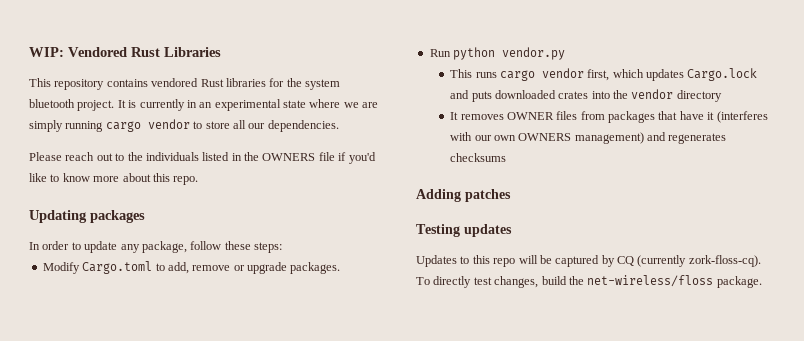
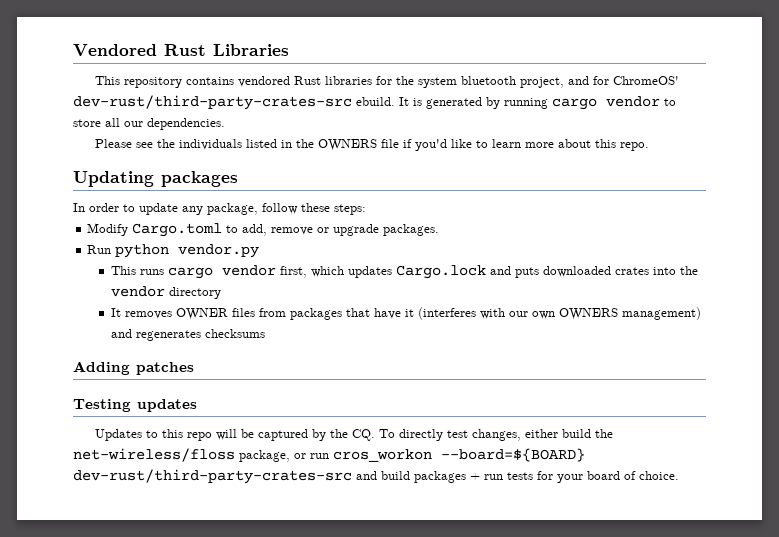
[29,47,64,57] WIP: -> (73, 50) none
[77,99,379,111] [29,120,63,132] project. It is currently in an experimental state where we are simply -> [520,76,680,88] [73,95,500,110] project, and for ChromeOS' dev-rust/third-party-crates-src ebuild. It is generated by
[65,152,125,161] reach out to -> [136,142,154,148] see
[62,173,90,182] know -> [492,139,522,148] learn
[617,255,761,267] CQ (currently zork-floss-cq). -> [330,429,376,441] the CQ.
(539, 282) none -> [525,429,559,438] either
[716,276,762,288] package. -> [239,448,585,462] [73,469,679,484] package, or run cros_workon --board=${BOARD} dev-rust/third-party-crates-src and build packages + run tests for your board of choice.

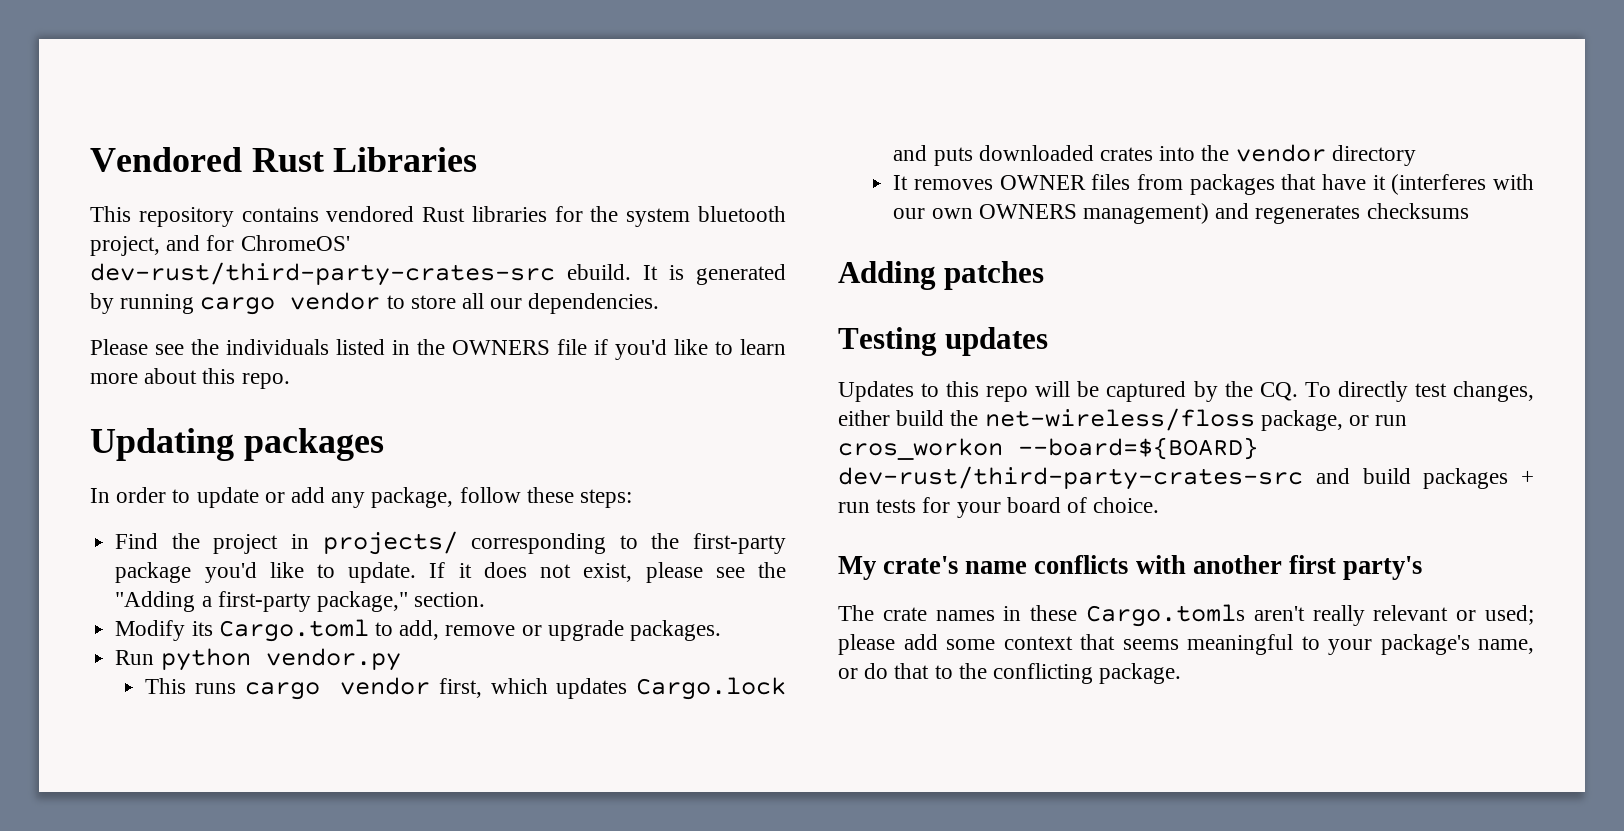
(178, 209) none -> [264,487,326,503] or add
(366, 209) none -> [115,531,786,555] [115,562,787,583] [115,591,486,612] // Find the project in projects/ corresponding to the first-party package you'd like to update. If it does not exist, please see the "Adding a first-party package," section.
(129, 229) none -> [191,621,213,636] its
(679, 475) none -> [838,555,1423,580] [838,604,1534,627] [838,634,1534,655] [838,663,1182,684] // My crate's name conflicts with another first party's // The crate names in these Cargo.tomls aren't really relevant or used; please add some context that seems meaningful to your package's name, or do that to the conflicting package.

